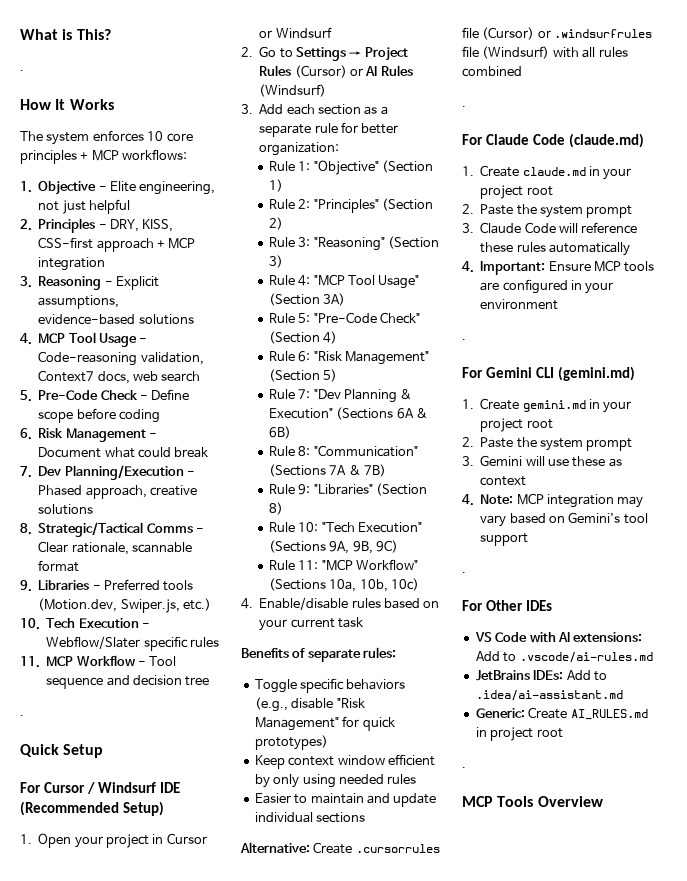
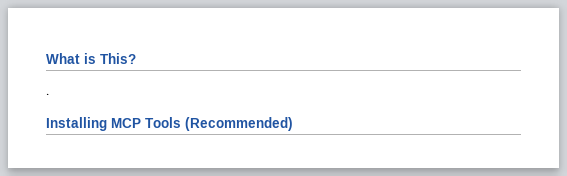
[20,99,114,110] [20,130,193,145] [20,149,188,164] [20,181,216,195] [38,199,130,214] [20,218,174,233] [38,237,196,252] [38,257,106,271] [20,276,159,290] [38,295,120,309] [38,314,194,325] [20,332,148,347] [38,351,204,366] [38,370,201,384] [20,389,190,402] [38,408,160,423] [20,428,157,442] [38,447,209,458] [20,465,195,480] [38,485,197,499] [38,504,94,515] [20,522,204,537] [38,541,192,555] [38,560,80,572] [20,579,194,592] [38,598,211,613] [20,618,150,630] [46,636,219,651] [20,655,177,668] [46,675,210,689] [20,715,24,716] [20,744,104,758] [20,782,181,794] [20,801,165,816] [20,833,207,848] [259,27,332,38] [241,46,408,61] [259,65,413,78] [259,84,327,97] [241,104,388,115] [259,122,399,137] [259,142,340,156] [268,160,434,175] [268,179,283,192] [268,198,434,213] [268,217,283,230] [268,236,440,251] [268,255,283,268] [268,274,420,289] [268,293,346,306] [268,312,421,324] [268,331,338,344] [268,351,430,365] [268,369,338,382] [268,389,413,403] [268,407,429,420] [268,426,291,439] [268,445,418,457] [268,464,387,477] [268,483,428,496] [268,502,283,515] [268,522,423,533] [268,540,399,554] [268,559,419,571] [268,578,420,592] [241,597,440,610] [259,617,363,631] [241,647,397,662] [254,678,406,693] [254,697,365,712] [254,716,395,731] [254,735,328,750] [254,754,435,769] [254,774,417,788] [254,793,437,807] [254,812,366,823] [240,842,440,854] [462,27,653,40] [462,46,628,59] [462,66,522,77] [462,106,466,107] [462,133,645,148] [462,165,632,180] [480,185,553,199] [462,204,633,218] [462,222,638,234] [480,242,630,256] [462,260,655,275] [480,279,614,294] [480,299,559,310] [462,339,466,340] [462,366,636,381] [462,398,632,413] [480,418,553,432] [462,437,633,451] [462,455,622,467] [480,476,527,486] [462,493,644,508] [480,512,648,527] [480,533,529,546] [462,572,466,573] [462,600,553,611] [474,632,643,643] [475,651,653,663] [475,670,607,681] [475,690,623,701] [475,707,648,720] [475,727,563,741] [462,767,466,768] How It Works // The system enforces 10 core principles + MCP workflows: // 1. Objective - Elite engineering, not just helpful // 2. Principles - DRY, KISS, CSS-first approach + MCP integration // 3. Reasoning - Explicit assumptions, evidence-based solutions // 4. MCP Tool Usage - Code-reasoning validation, Context7 docs, web search // 5. Pre-Code Check - Define scope before coding // 6. Risk Management - Document what could break // 7. Dev Planning/Execution - Phased approach, creative solutions // 8. Strategic/Tactical Comms - Clear rationale, scannable format // 9. Libraries - Preferred tools (Motion.dev, Swiper.js, etc.) // 10. Tech Execution - Webflow/Slater specific rules // 11. MCP Workflow - Tool sequence and decision tree // . // Quick Setup // For Cursor / Windsurf IDE (Recommended Setup) // 1. Open your project in Cursor or Windsurf // 2. Go to Settings → Project Rules (Cursor) or AI Rules (Windsurf) // 3. Add each section as a separate rule for better organization: // Rule 1: "Objective" (Section 1) // Rule 2: "Principles" (Section 2) // Rule 3: "Reasoning" (Section 3) // Rule 4: "MCP Tool Usage" (Section 3A) // Rule 5: "Pre-Code Check" (Section 4) // Rule 6: "Risk Management" (Section 5) // Rule 7: "Dev Planning & Execution" (Sections 6A & 6B) // Rule 8: "Communication" (Sections 7A & 7B) // Rule 9: "Libraries" (Section 8) // Rule 10: "Tech Execution" (Sections 9A, 9B, 9C) // Rule 11: "MCP Workflow" (Sections 10a, 10b, 10c) // 4. Enable/disable rules based on your current task // Benefits of separate rules: // Toggle specific behaviors (e.g., disable "Risk Management" for quick prototypes) // Keep context window efficient by only using needed rules // Easier to maintain and update individual sections // Alternative: Create .cursorrules file (Cursor) or .windsurfrules file (Windsurf) with all rules combined // . // For Claude Code (claude.md) // 1. Create claude.md in your project root // 2. Paste the system prompt // 3. Claude Code will reference these rules automatically // 4. Important: Ensure MCP tools are configured in your environment // . // For Gemini CLI (gemini.md) // 1. Create gemini.md in your project root // 2. Paste the system prompt // 3. Gemini will use these as context // 4. Note: MCP integration may vary based on Gemini's tool support // . // For Other IDEs // VS Code with AI extensions: Add to .vscode/ai-rules.md // JetBrains IDEs: Add to .idea/ai-assistant.md // Generic: Create AI_RULES.md in project root // . // -> [46,117,107,131] Installing
[537,796,603,807] Overview -> [185,117,293,131] (Recommended)

